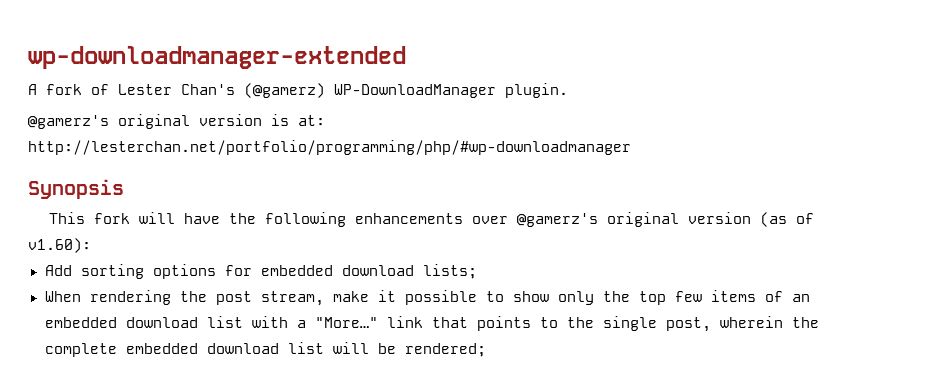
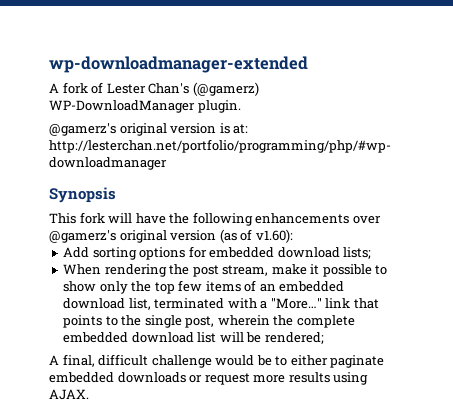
[206,316,243,328] list -> [128,298,225,310] list, terminated
(486, 350) none -> [49,354,385,368] [49,372,369,385] [49,389,89,400] // A final, difficult challenge would be to either paginate embedded downloads or request more results using AJAX.

